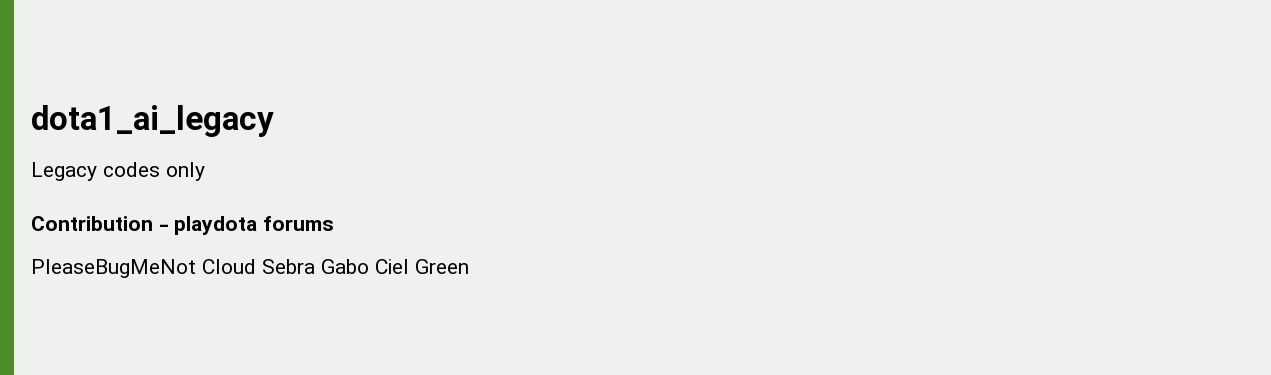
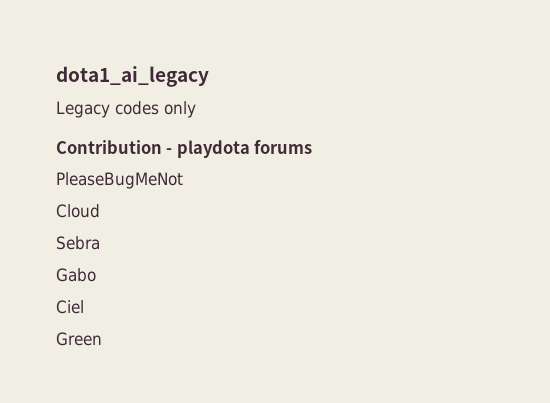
(196, 268) none -> (183, 180) //
(256, 266) none -> (100, 211) //
(315, 266) none -> (100, 243) //
(369, 266) none -> (96, 275) //
(409, 266) none -> (84, 307) //

